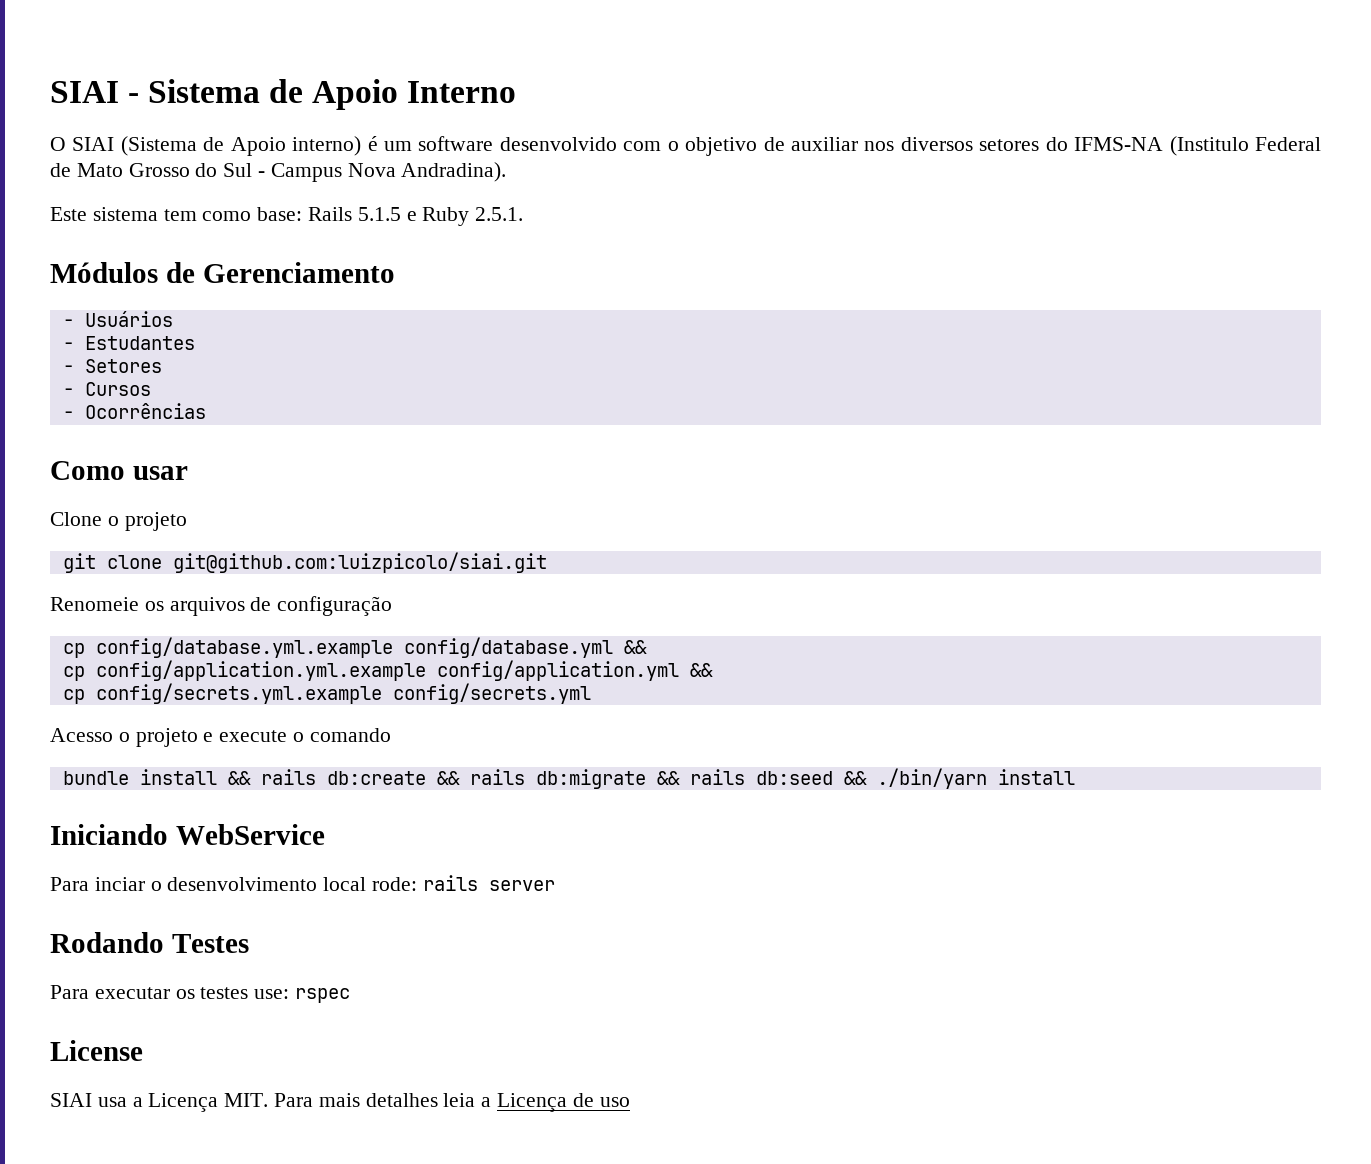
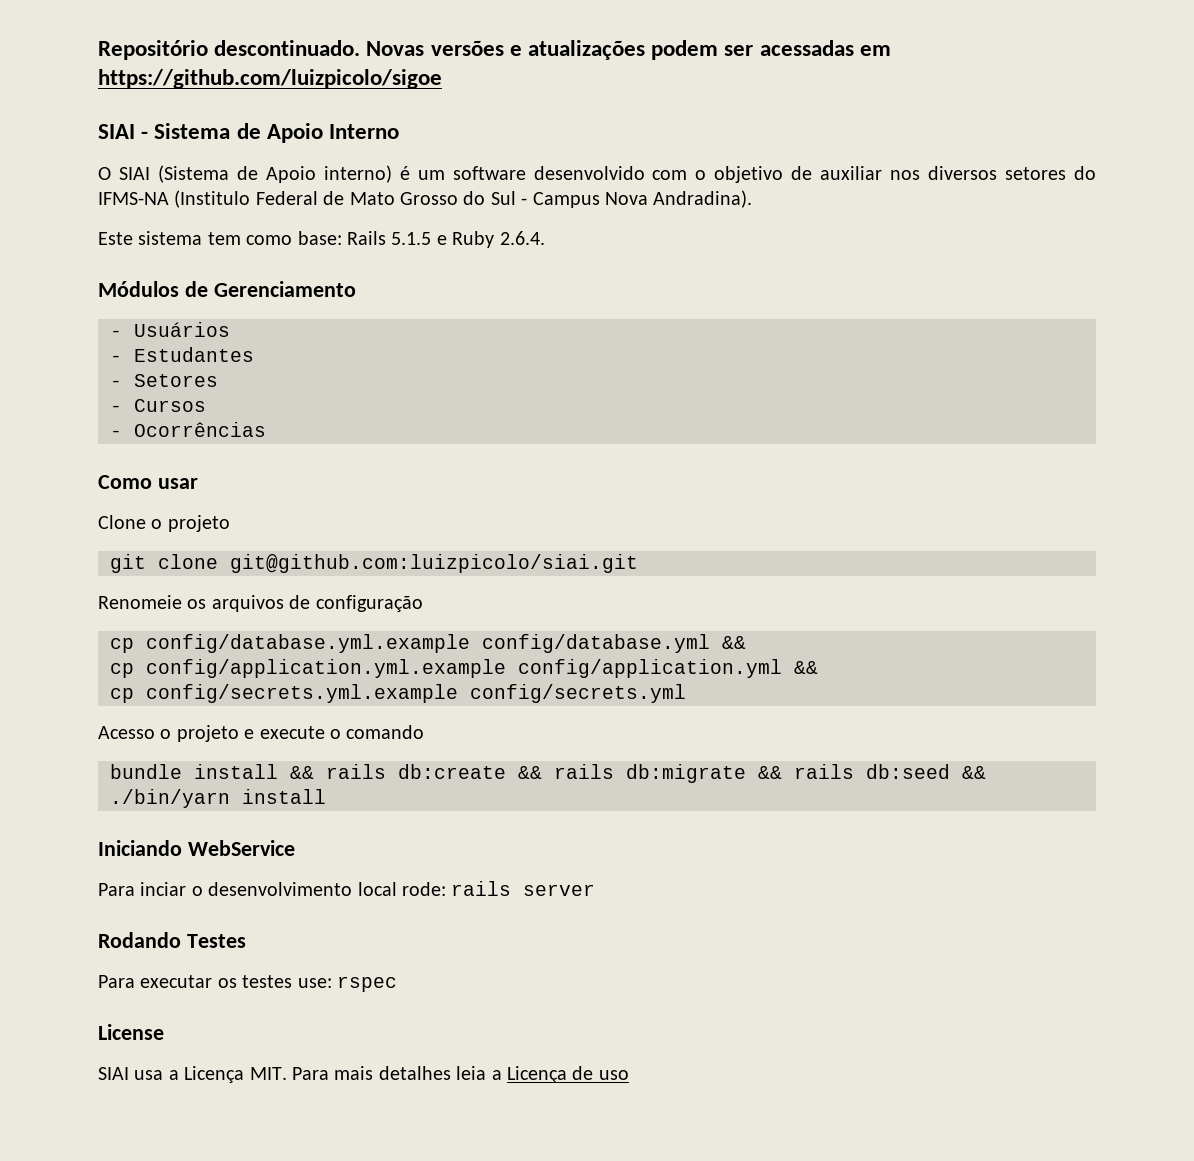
(50, 92) none -> [98,40,891,60] [98,69,442,89] Repositório descontinuado. Novas versões e atualizações podem ser acessadas em https://github.com/luizpicolo/sigoe //
[475,207,524,221] 2.5.1. -> [499,231,545,245] 2.6.4.

